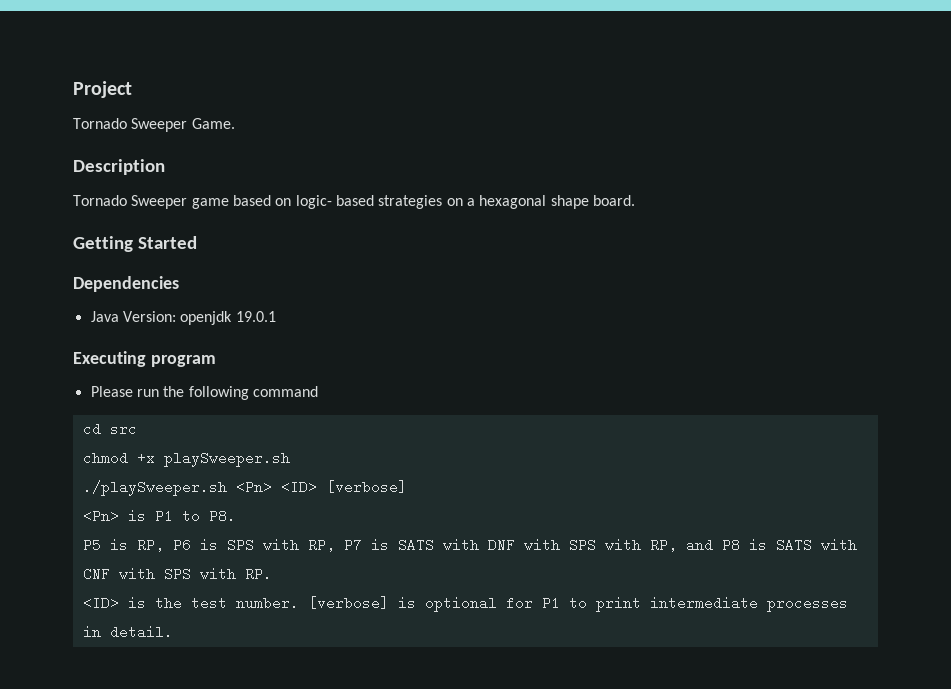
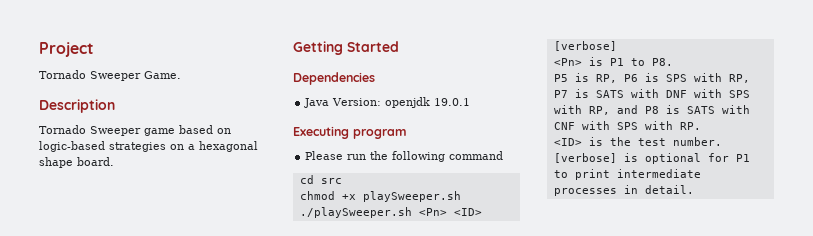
[295,195,374,209] logic- based -> [39,141,105,152] logic-based

